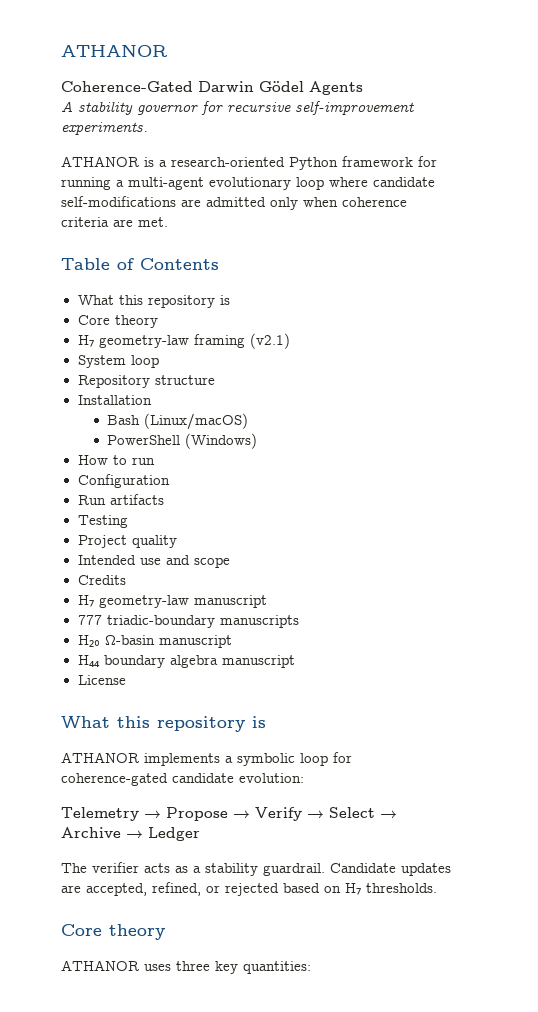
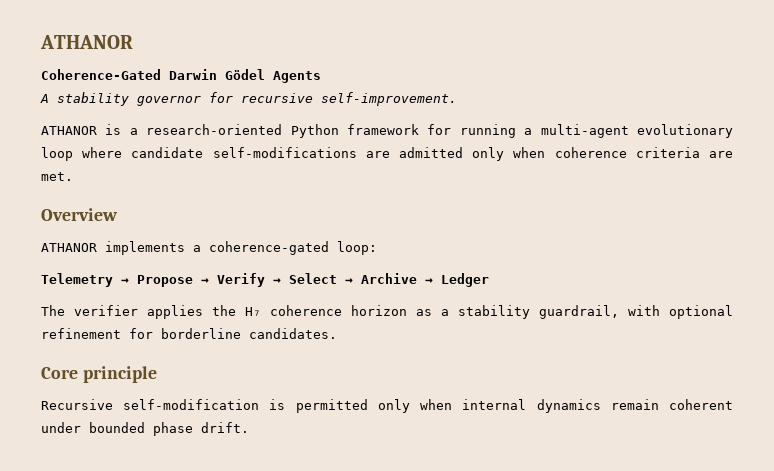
[295,101,414,115] [61,122,148,135] self-improvement experiments. -> [321,92,457,106] self-improvement.
[61,258,219,270] [77,295,230,308] [77,315,158,328] [77,333,290,349] [77,355,159,368] [77,375,215,388] [77,395,152,405] [107,413,249,430] [107,433,258,449] [77,455,155,465] [77,474,170,488] [77,494,164,505] [77,515,128,528] [77,535,177,548] [77,555,230,568] [77,575,126,585] [77,595,267,608] [77,615,299,628] [77,635,232,648] [77,655,295,668] [77,675,126,685] [61,716,266,732] [61,752,352,766] [61,773,304,786] Table of Contents // What this repository is // Core theory // H₇ geometry-law framing (v2.1) // System loop // Repository structure // Installation // Bash (Linux/macOS) // PowerShell (Windows) // How to run // Configuration // Run artifacts // Testing // Project quality // Intended use and scope // Credits // H₇ geometry-law manuscript // 777 triadic-boundary manuscripts // H₂₀ Ω-basin manuscript // H₄₄ boundary algebra manuscript // License // What this repository is // ATHANOR implements a symbolic loop for coherence-gated candidate evolution: -> [41,208,118,221] [41,241,377,255] Overview // ATHANOR implements a coherence-gated loop:
[144,863,451,876] [61,882,437,896] [61,924,165,940] [61,960,311,974] acts as a stability guardrail. Candidate updates are accepted, refined, or rejected based on H₇ thresholds. // Core theory // ATHANOR uses three key quantities: -> [147,305,733,319] [41,328,337,339] [41,366,157,383] [41,399,733,413] [41,422,249,436] applies the H₇ coherence horizon as a stability guardrail, with optional refinement for borderline candidates. // Core principle // Recursive self-modification is permitted only when internal dynamics remain coherent under bounded phase drift.

